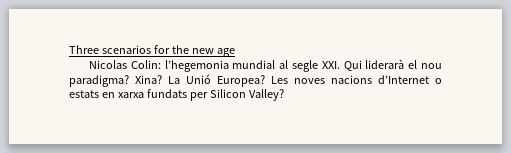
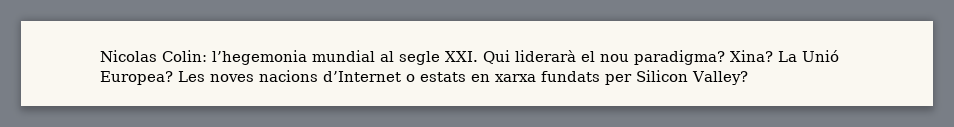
[69,45,235,57] Three scenarios for the new age // -> (100, 56) none

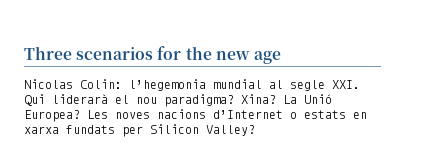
(100, 56) none -> [24,46,281,64] Three scenarios for the new age //

